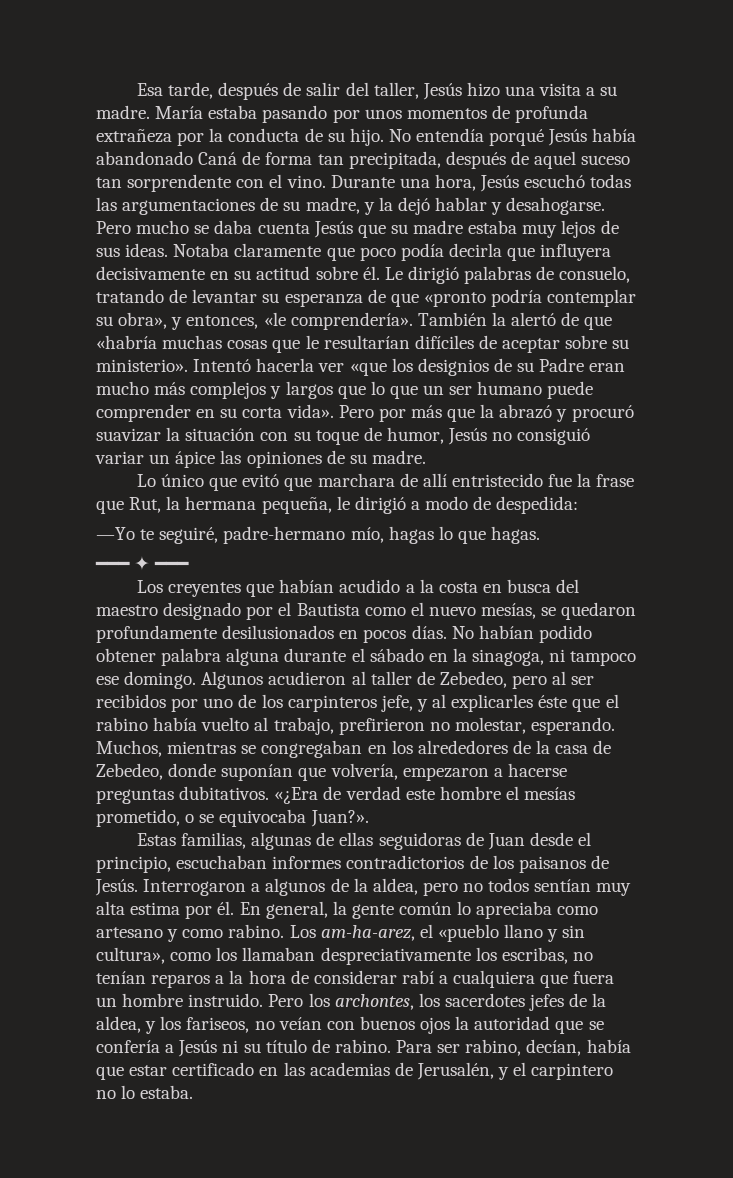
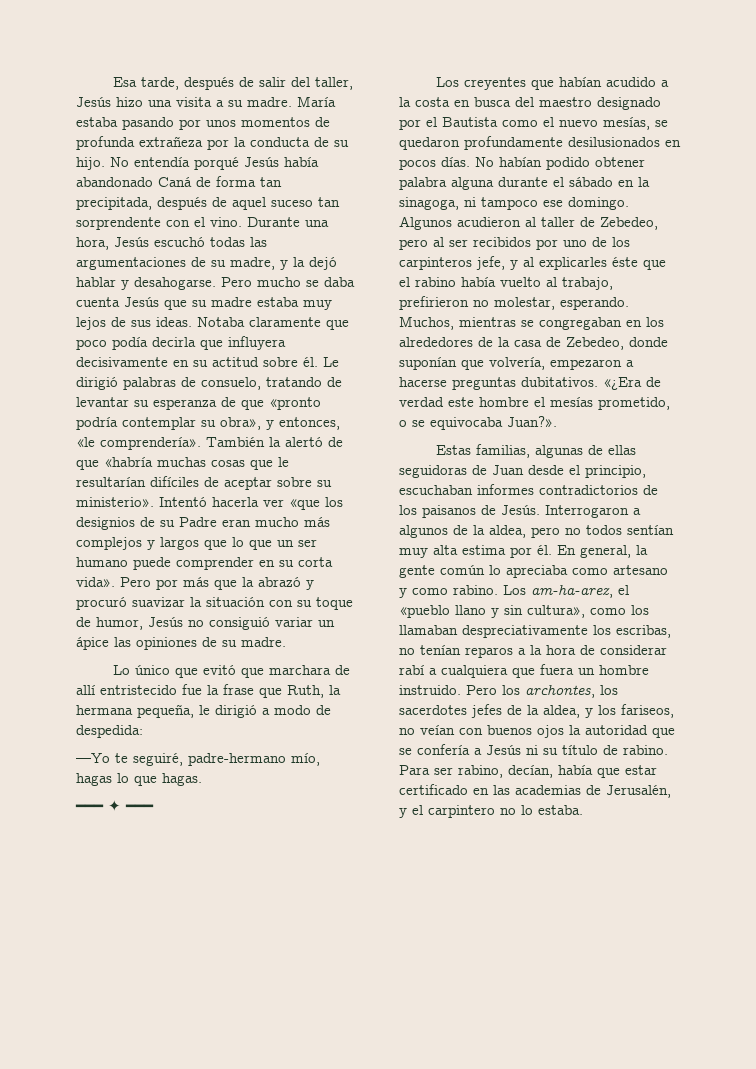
[129,497,162,513] Rut, -> [287,685,324,698] Ruth,

